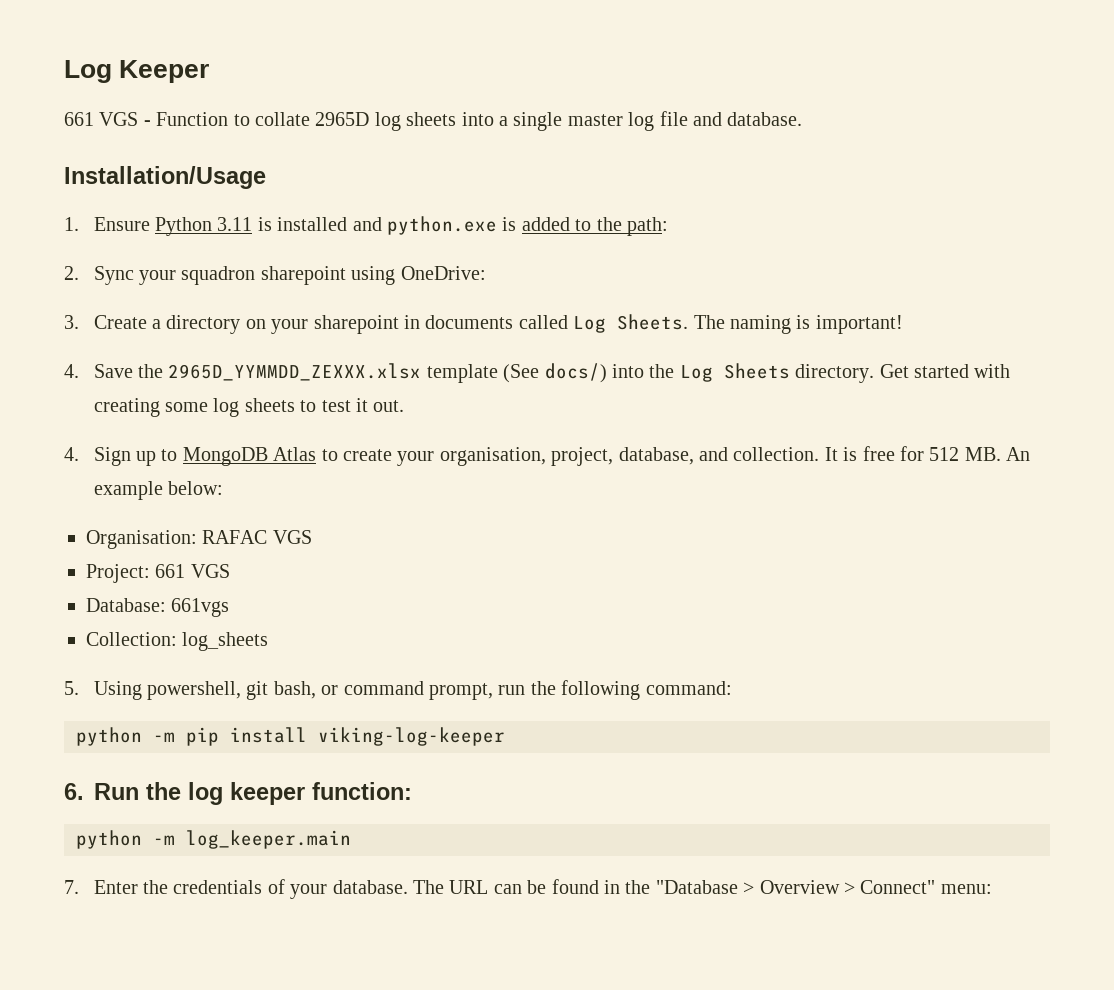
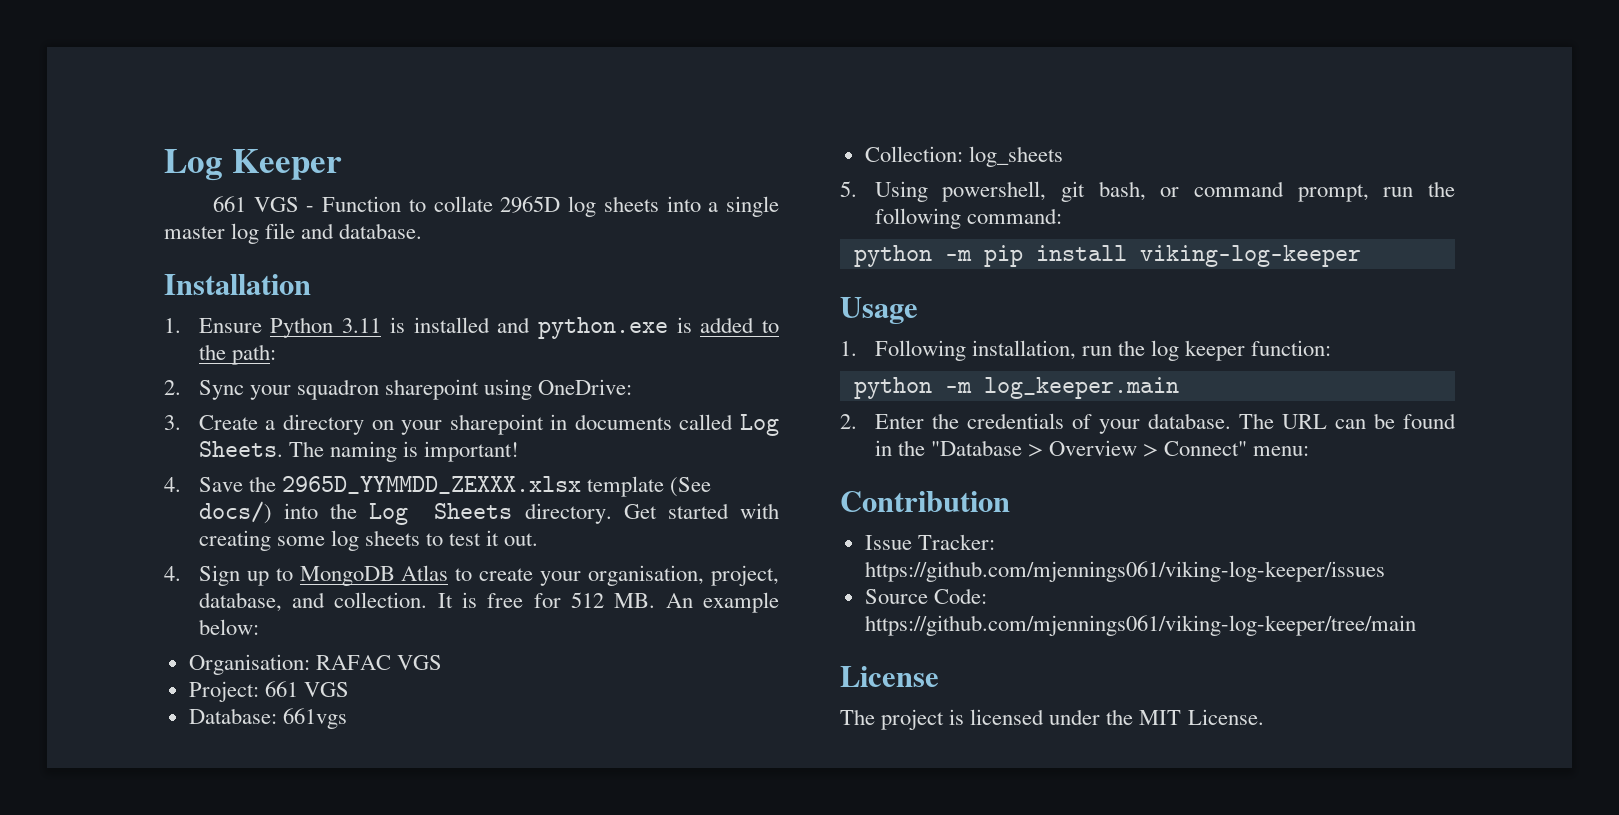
[64,166,266,189] Installation/Usage -> [164,274,311,295] Installation
[64,783,139,800] 6. Run -> [840,297,918,324] [840,340,1112,361] Usage // 1. Following installation, run
[64,880,79,894] 7. -> [840,414,857,429] 2.
(992, 889) none -> [840,491,1010,512] [864,534,995,550] [864,561,1385,582] [864,588,987,604] [864,615,1416,636] [840,666,939,687] [840,709,1264,730] // Contribution // Issue Tracker: https://github.com/mjennings061/viking-log-keeper/issues // Source Code: https://github.com/mjennings061/viking-log-keeper/tree/main // License // The project is licensed under the MIT License.

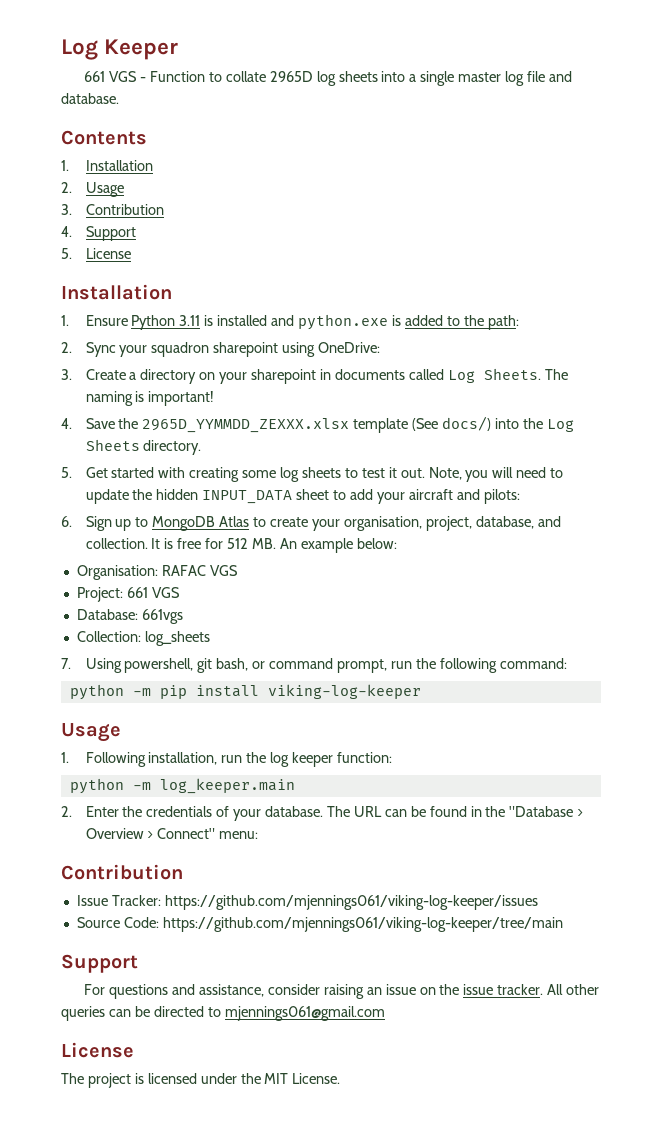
(423, 231) none -> [61,130,147,145] [61,160,153,171] [61,182,124,197] [61,204,164,215] [61,226,136,241] [61,248,131,259] // Contents // 1. Installation // 2. Usage // 3. Contribution // 4. Support // 5. License
(612, 513) none -> [61,467,72,478] // 5.
[164,566,181,581] // 4. -> [428,467,564,482] [85,489,520,504] [61,516,72,527] Note, you will need to update the hidden INPUT_DATA sheet to add your aircraft and pilots: // 6.
[840,181,857,197] 5. -> [61,658,71,669] 7.
(1416, 625) none -> [61,954,138,973] [84,984,600,999] [61,1006,385,1021] // Support // For questions and assistance, consider raising an issue on the issue tracker. All other queries can be directed to mjennings061@gmail.com

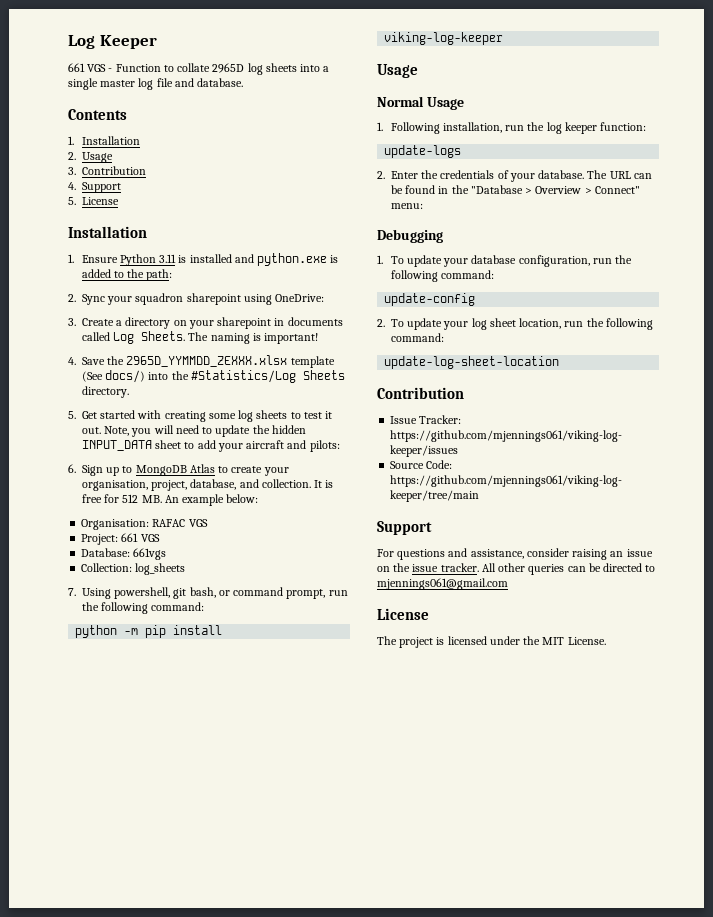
[546,419,574,432] Log -> [190,370,296,383] #Statistics/Log
(121, 732) none -> [377,96,464,110] // Normal Usage
[69,778,295,794] python -m log_keeper.main -> [384,145,462,158] update-logs
(259, 835) none -> [377,229,443,243] [377,255,633,267] [390,270,494,282] [384,293,476,306] [377,318,653,330] [391,333,444,342] [384,356,560,369] // Debugging // 1. To update your database configuration, run the following command: // update-config // 2. To update your log sheet location, run the following command: // update-log-sheet-location

